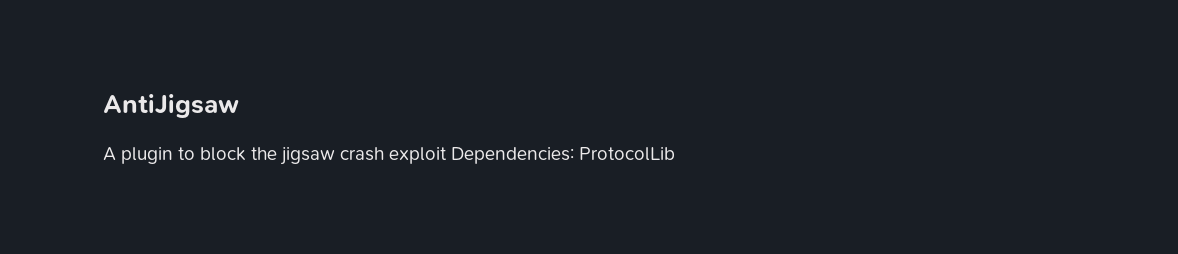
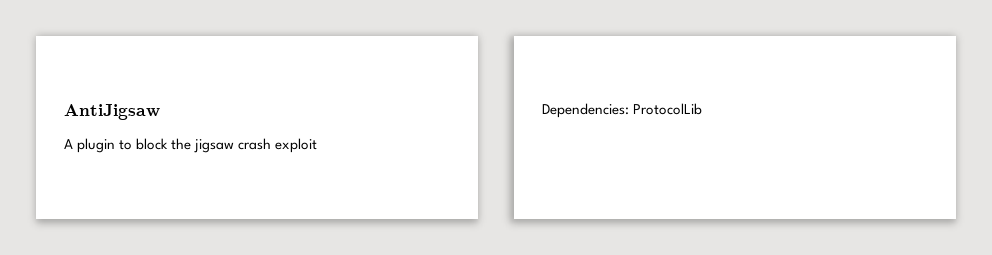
(447, 155) none -> (318, 145) //

